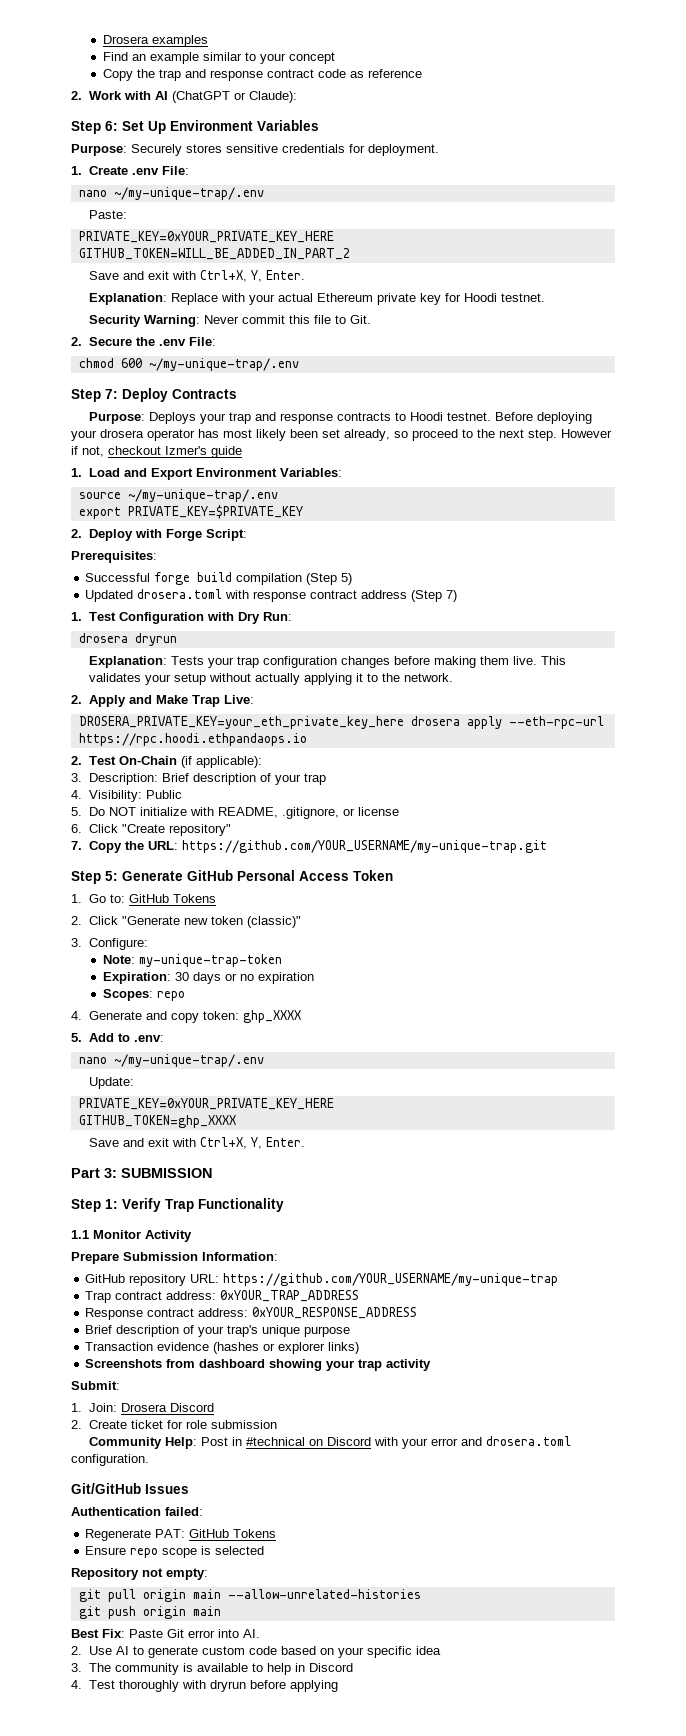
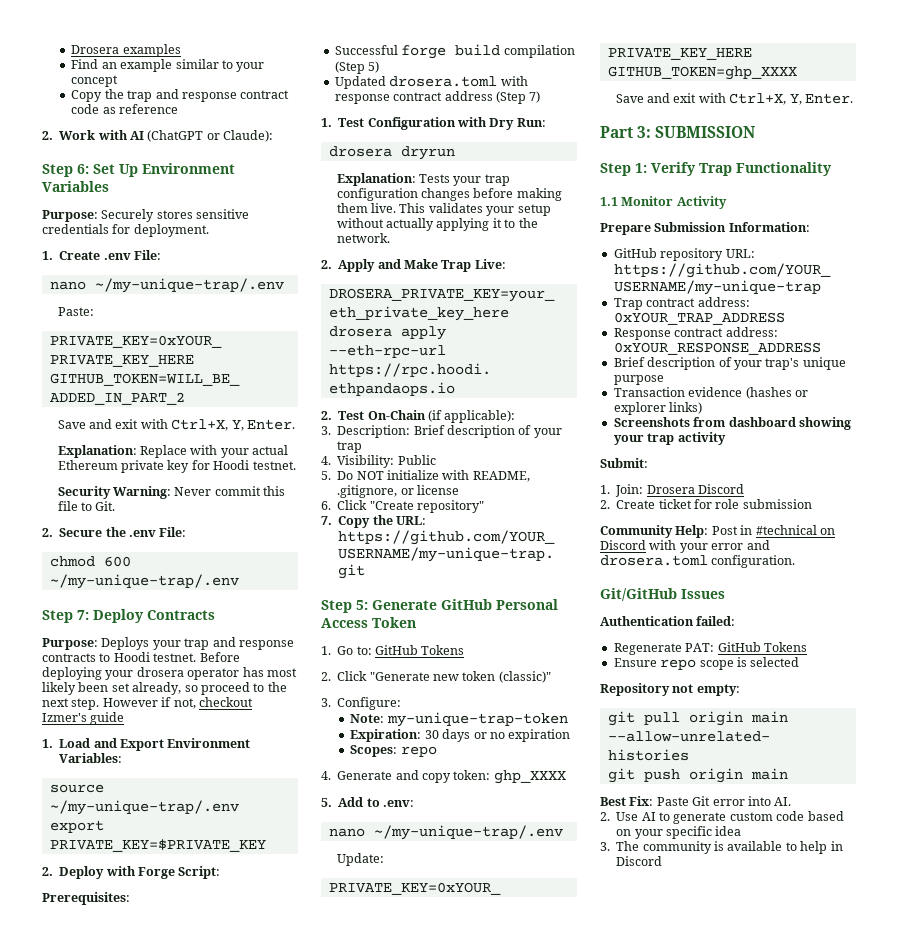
[71,1680,338,1692] // 4. Test thoroughly with dryrun before applying -> (663, 861) none

